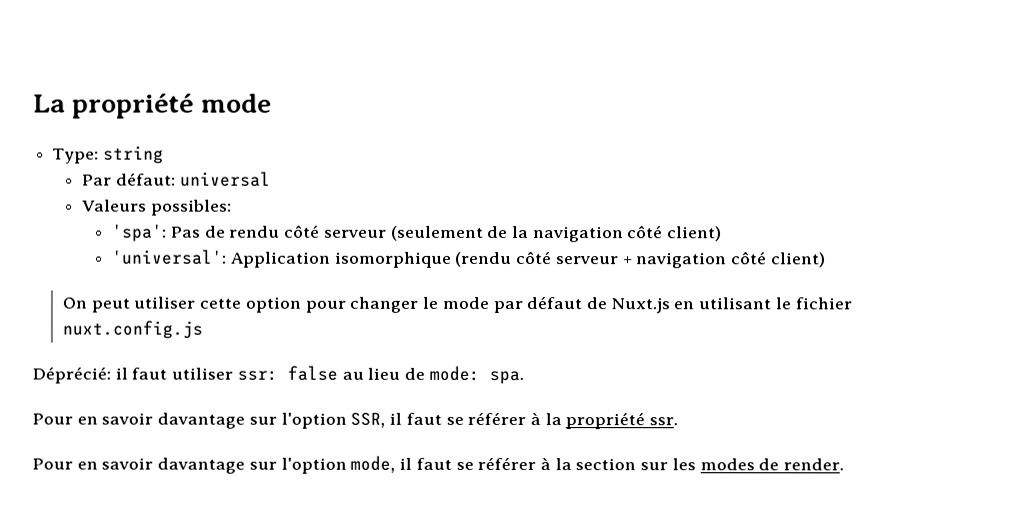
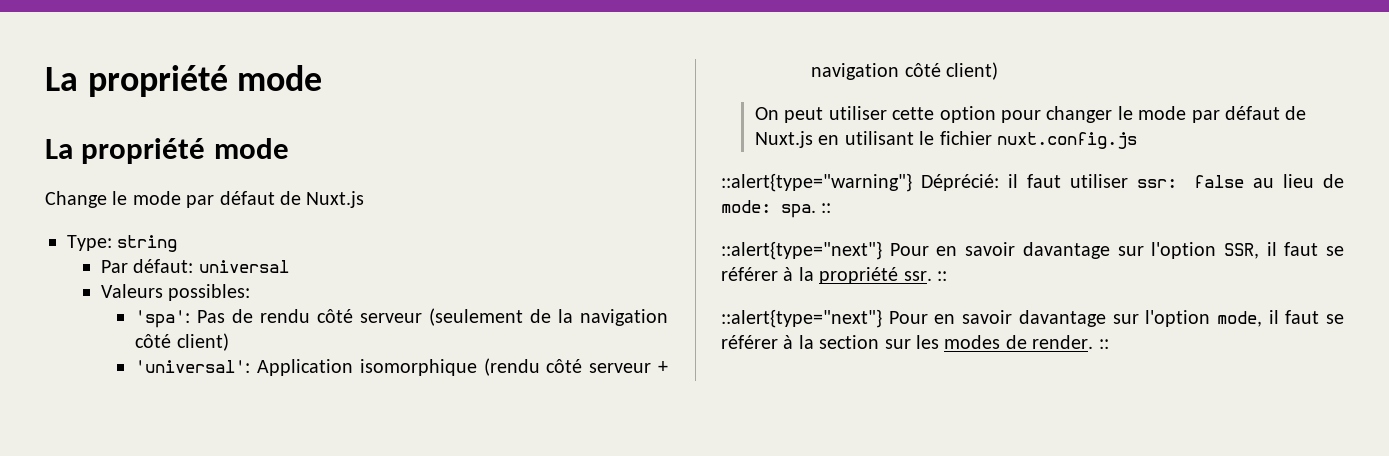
[33,93,272,119] La propriété mode -> [45,65,323,97] [45,138,289,164] [45,191,365,208] La propriété mode // La propriété mode // Change le mode par défaut de Nuxt.js
(203, 329) none -> [721,173,912,192] ::alert{type="warning"}
(524, 377) // -> [821,203,832,213] [721,241,882,260] :: // ::alert{type="next"}
(679, 421) // -> [937,271,947,281] [721,309,882,328] :: // ::alert{type="next"}
(845, 464) none -> [1098,339,1109,349] ::

